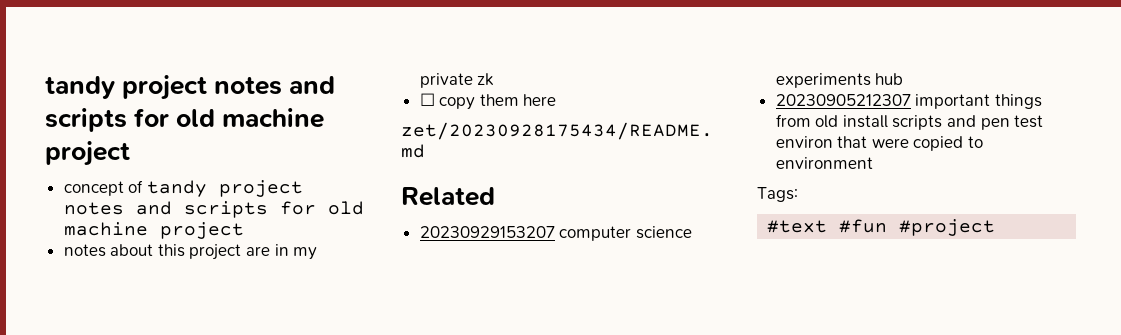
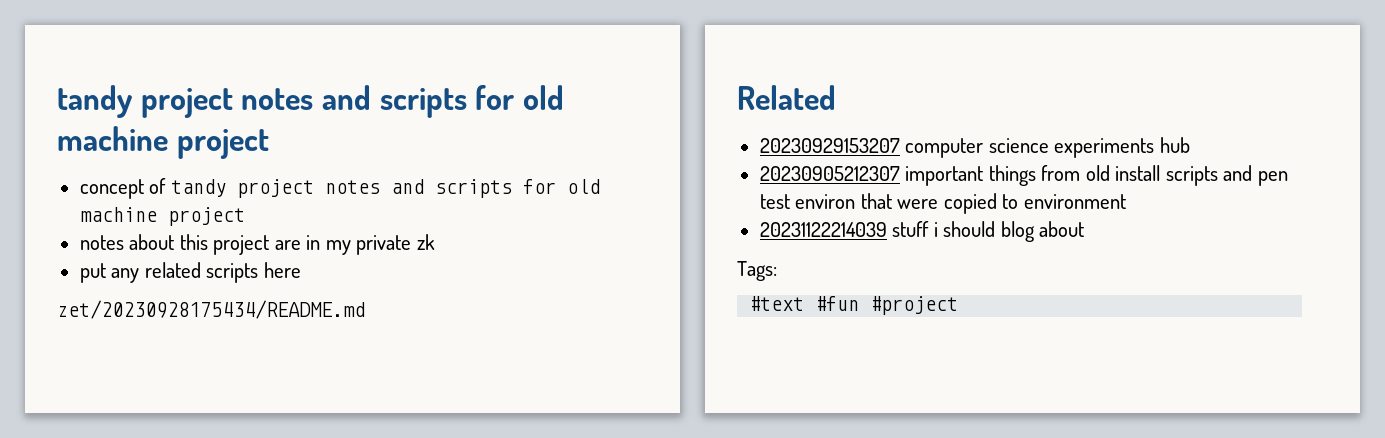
[419,93,519,110] ☐ copy them -> [79,262,259,283] put any related scripts
(873, 163) none -> [759,221,1085,242] // 20231122214039 stuff i should blog about

